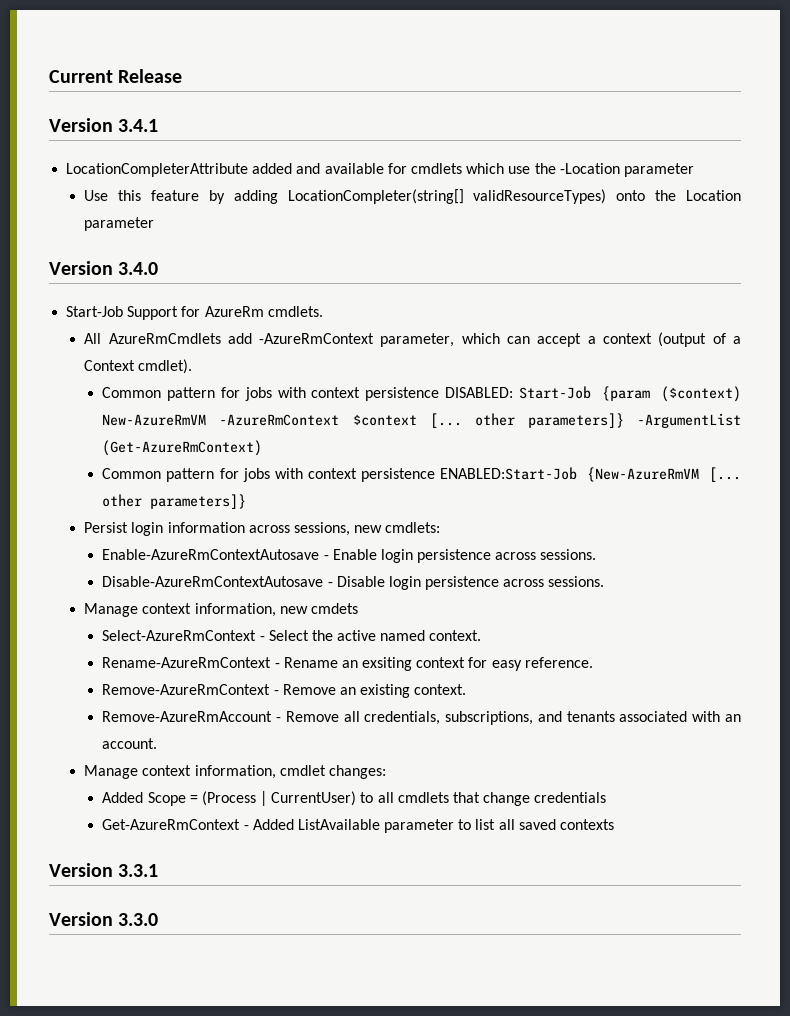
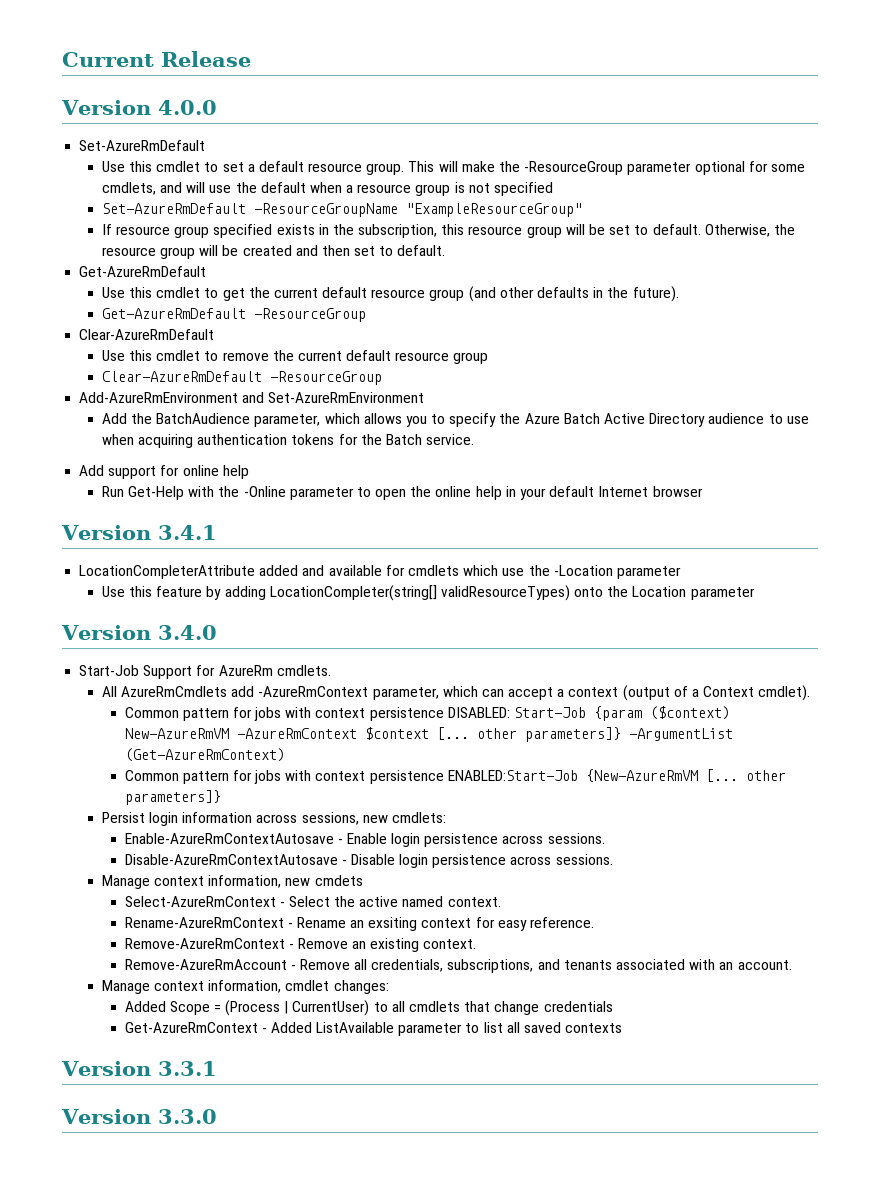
(183, 76) none -> [61,100,217,115] [79,140,206,151] [101,161,805,175] [101,182,554,196] [101,203,582,217] [101,224,795,238] [101,245,446,259] [79,266,207,277] [101,286,679,302] [101,308,366,322] [79,329,215,340] [101,350,489,364] [101,371,382,385] [79,392,425,403] [101,413,809,427] [101,434,475,448] [79,465,249,479] [101,486,703,500] // Version 4.0.0 // Set-AzureRmDefault // Use this cmdlet to set a default resource group. This will make the -ResourceGroup parameter optional for some cmdlets, and will use the default when a resource group is not specified // Set-AzureRmDefault -ResourceGroupName "ExampleResourceGroup" // If resource group specified exists in the subscription, this resource group will be set to default. Otherwise, the resource group will be created and then set to default. // Get-AzureRmDefault // Use this cmdlet to get the current default resource group (and other defaults in the future). // Get-AzureRmDefault -ResourceGroup // Clear-AzureRmDefault // Use this cmdlet to remove the current default resource group // Clear-AzureRmDefault -ResourceGroup // Add-AzureRmEnvironment and Set-AzureRmEnvironment // Add the BatchAudience parameter, which allows you to specify the Azure Batch Active Directory audience to use when acquiring authentication tokens for the Batch service. // Add support for online help // Run Get-Help with the -Online parameter to open the online help in your default Internet browser

